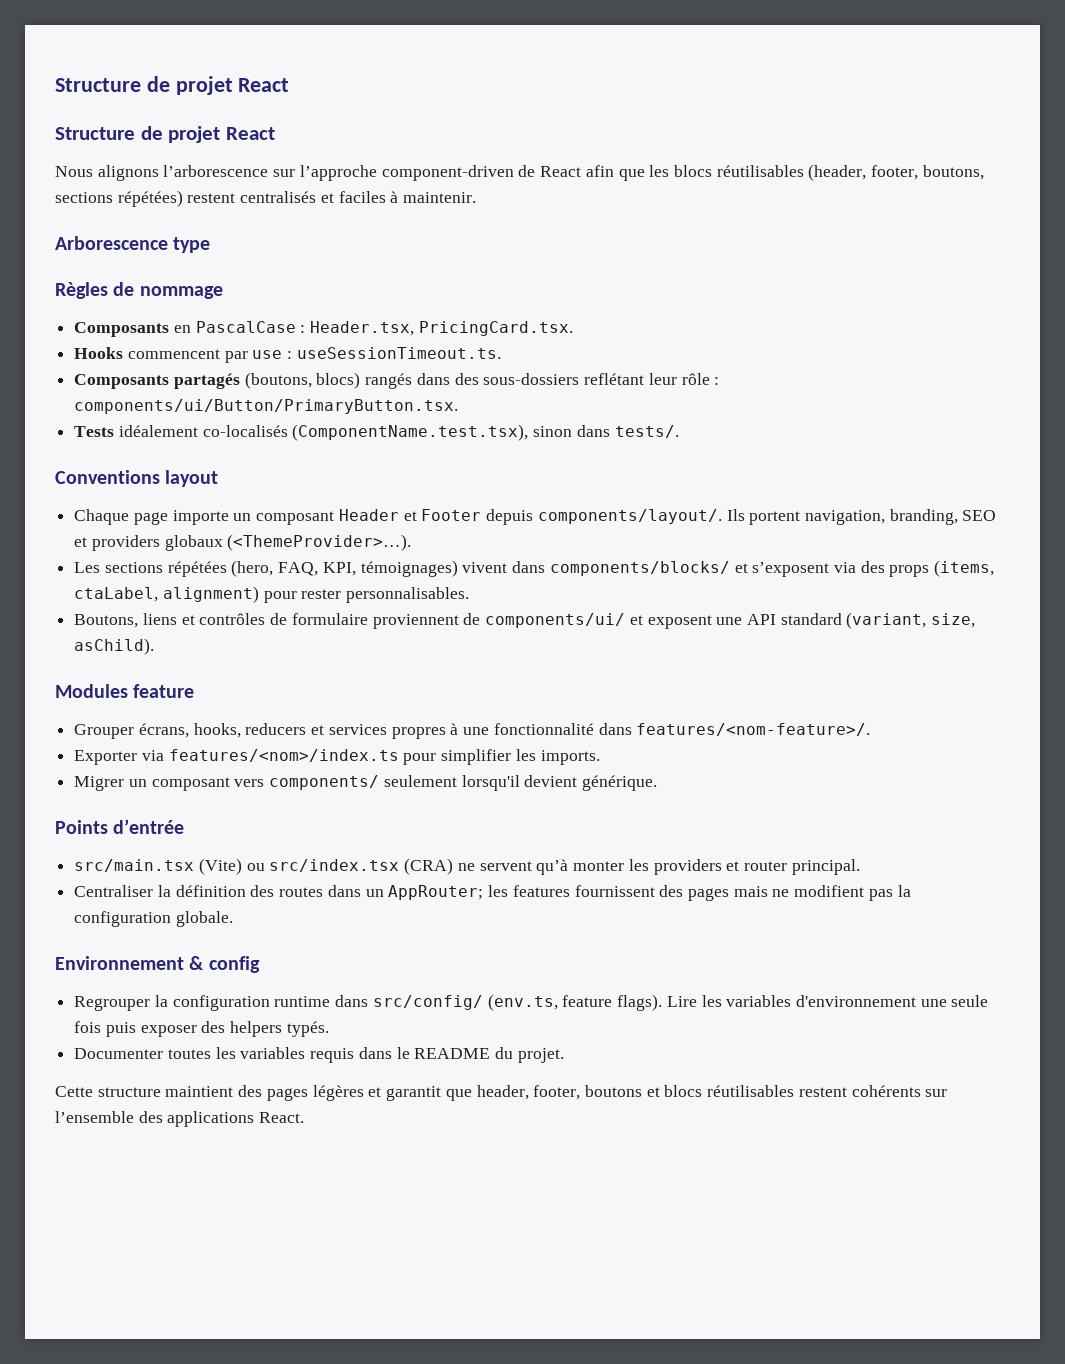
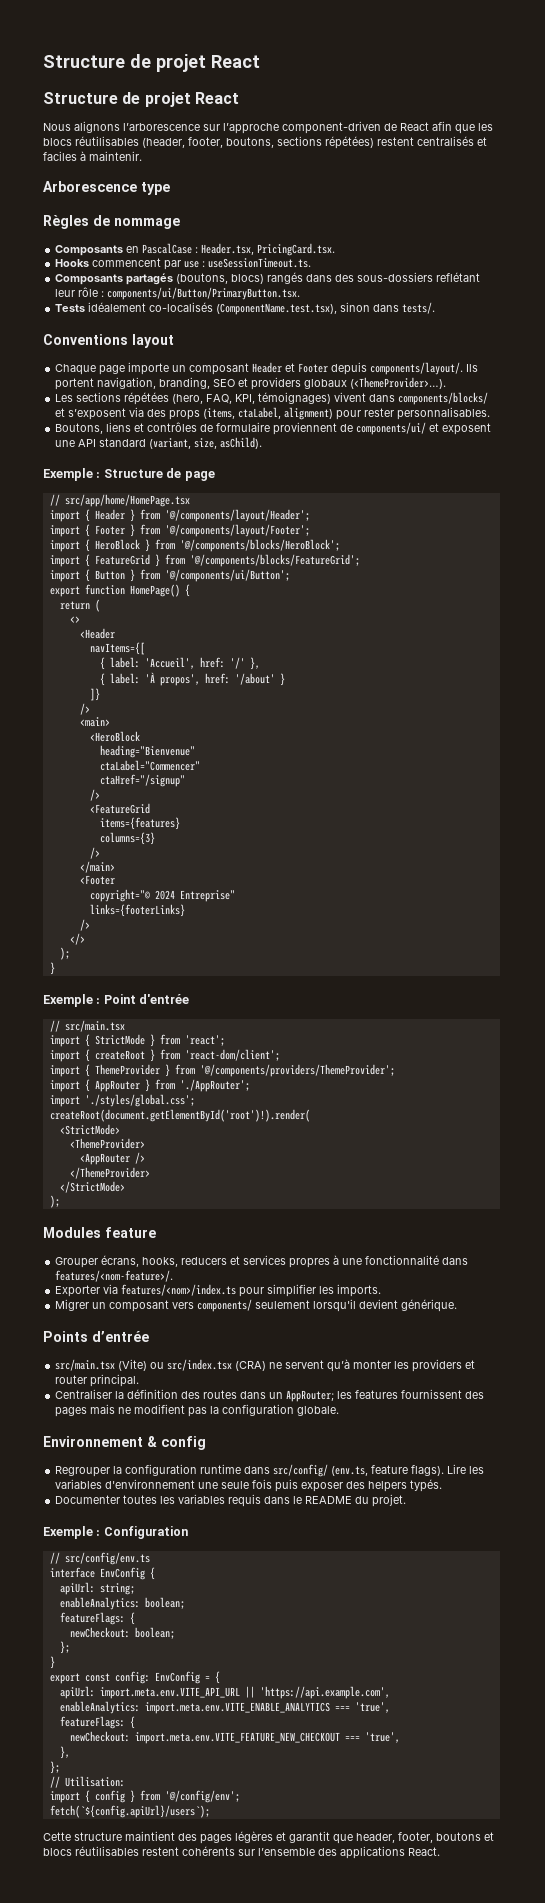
(155, 646) none -> [43,468,215,481] [49,494,190,507] [49,509,310,522] [49,524,310,537] [49,539,340,552] [49,554,360,567] [49,569,290,582] [49,584,190,597] [59,599,100,612] [69,616,80,623] [79,628,115,639] [89,642,145,655] [99,657,260,670] [99,672,285,686] [89,688,100,701] [79,703,90,715] [79,717,110,727] [89,731,140,742] [99,745,195,758] [99,760,200,771] [99,774,185,787] [89,789,100,801] [89,803,150,814] [99,817,180,830] [99,832,155,845] [89,847,100,859] [79,861,115,873] [79,875,115,885] [89,889,235,902] [89,904,185,917] [79,919,90,931] [69,933,85,945] [59,947,70,960] [49,962,55,975] [43,994,190,1007] [49,1020,125,1032] [49,1034,225,1047] [49,1049,280,1062] [49,1064,395,1077] [49,1079,250,1092] [49,1094,195,1107] [49,1109,310,1122] [59,1124,120,1135] [69,1138,145,1149] [79,1152,145,1165] [69,1167,150,1179] [59,1181,125,1193] [49,1195,60,1208] // Exemple : Structure de page // // src/app/home/HomePage.tsx // import { Header } from '@/components/layout/Header'; // import { Footer } from '@/components/layout/Footer'; // import { HeroBlock } from '@/components/blocks/HeroBlock'; // import { FeatureGrid } from '@/components/blocks/FeatureGrid'; // import { Button } from '@/components/ui/Button'; // export function HomePage() { // return ( // <> // <Header // navItems={[ // { label: 'Accueil', href: '/' }, // { label: 'À propos', href: '/about' } // ]} // /> // <main> // <HeroBlock // heading="Bienvenue" // ctaLabel="Commencer" // ctaHref="/signup" // /> // <FeatureGrid // items={features} // columns={3} // /> // </main> // <Footer // copyright="© 2024 Entreprise" // links={footerLinks} // /> // </> // ); // } // Exemple : Point d'entrée // // src/main.tsx // import { StrictMode } from 'react'; // import { createRoot } from 'react-dom/client'; // import { ThemeProvider } from '@/components/providers/ThemeProvider'; // import { AppRouter } from './AppRouter'; // import './styles/global.css'; // createRoot(document.getElementById('root')!).render( // <StrictMode> // <ThemeProvider> // <AppRouter /> // </ThemeProvider> // </StrictMode> // );
(564, 1055) none -> [43,1526,188,1539] [49,1552,150,1565] [49,1567,155,1580] [59,1582,135,1595] [59,1597,185,1610] [59,1612,135,1625] [69,1627,175,1639] [59,1641,70,1654] [49,1656,55,1669] [49,1671,220,1684] [59,1686,390,1699] [59,1701,390,1714] [59,1716,135,1729] [69,1731,400,1744] [59,1746,70,1759] [49,1761,60,1774] [49,1776,125,1788] [49,1790,240,1803] [49,1805,210,1818] // Exemple : Configuration // // src/config/env.ts // interface EnvConfig { // apiUrl: string; // enableAnalytics: boolean; // featureFlags: { // newCheckout: boolean; // }; // } // export const config: EnvConfig = { // apiUrl: import.meta.env.VITE_API_URL || 'https://api.example.com', // enableAnalytics: import.meta.env.VITE_ENABLE_ANALYTICS === 'true', // featureFlags: { // newCheckout: import.meta.env.VITE_FEATURE_NEW_CHECKOUT === 'true', // }, // }; // // Utilisation: // import { config } from '@/config/env'; // fetch(`${config.apiUrl}/users`);

